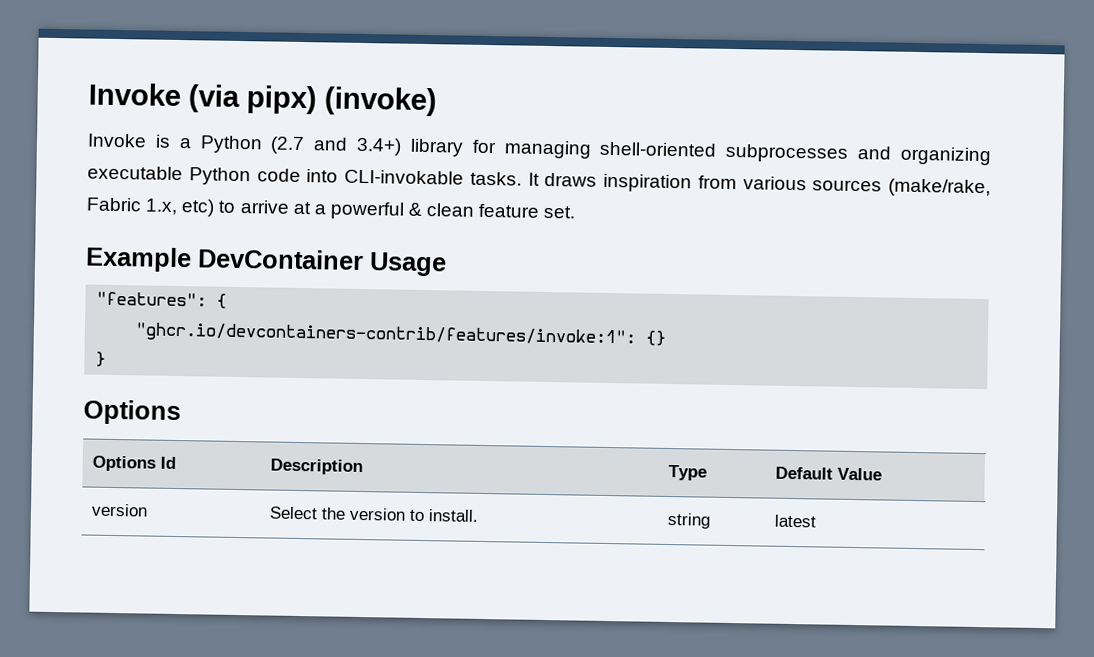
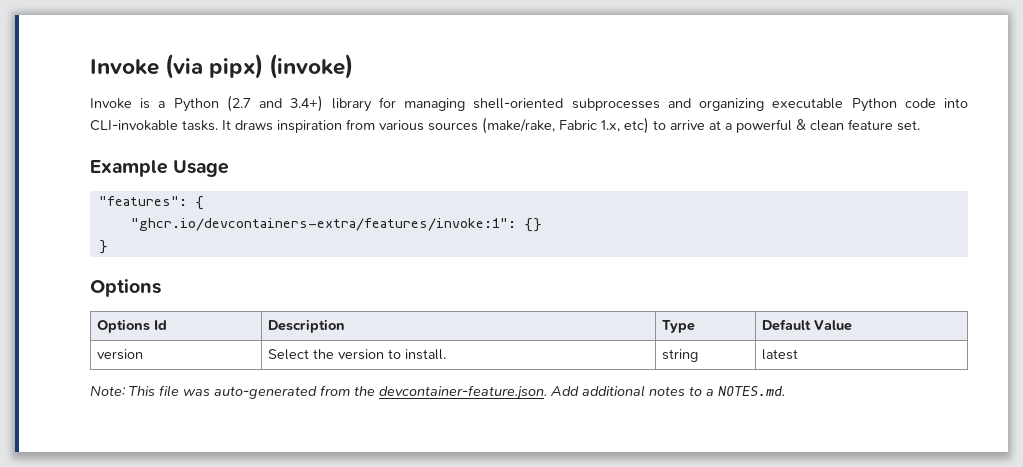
[197,248,364,271] DevContainer -> (168, 168) none
[135,322,637,348] "ghcr.io/devcontainers-contrib/features/invoke:1": -> [130,218,516,231] "ghcr.io/devcontainers-extra/features/invoke:1":
(817, 521) none -> [90,385,785,400] // Note: This file was auto-generated from the devcontainer-feature.json. Add additional notes to a NOTES.md.

